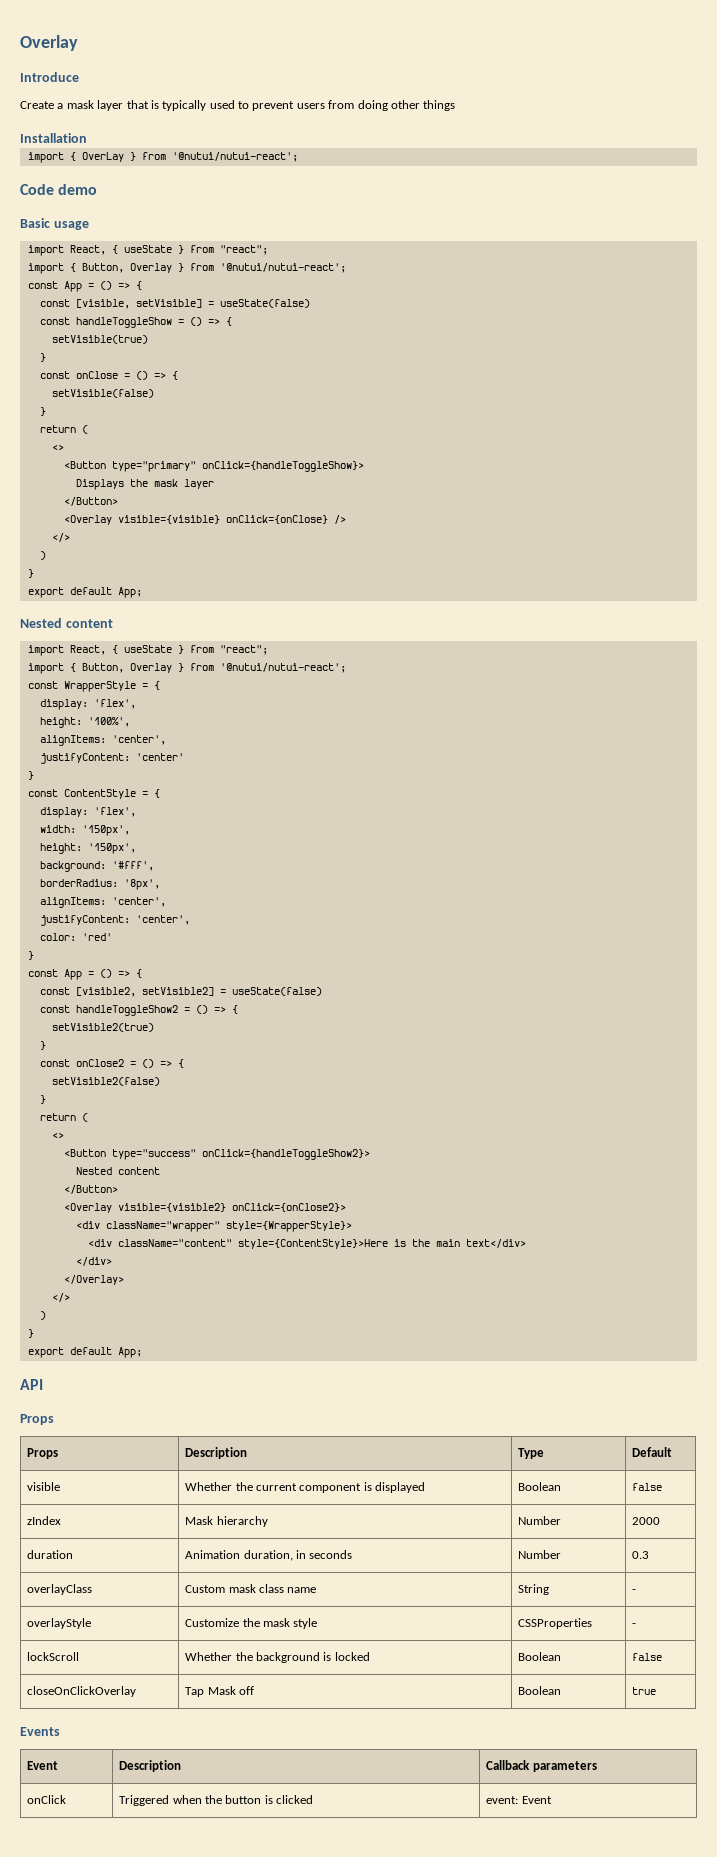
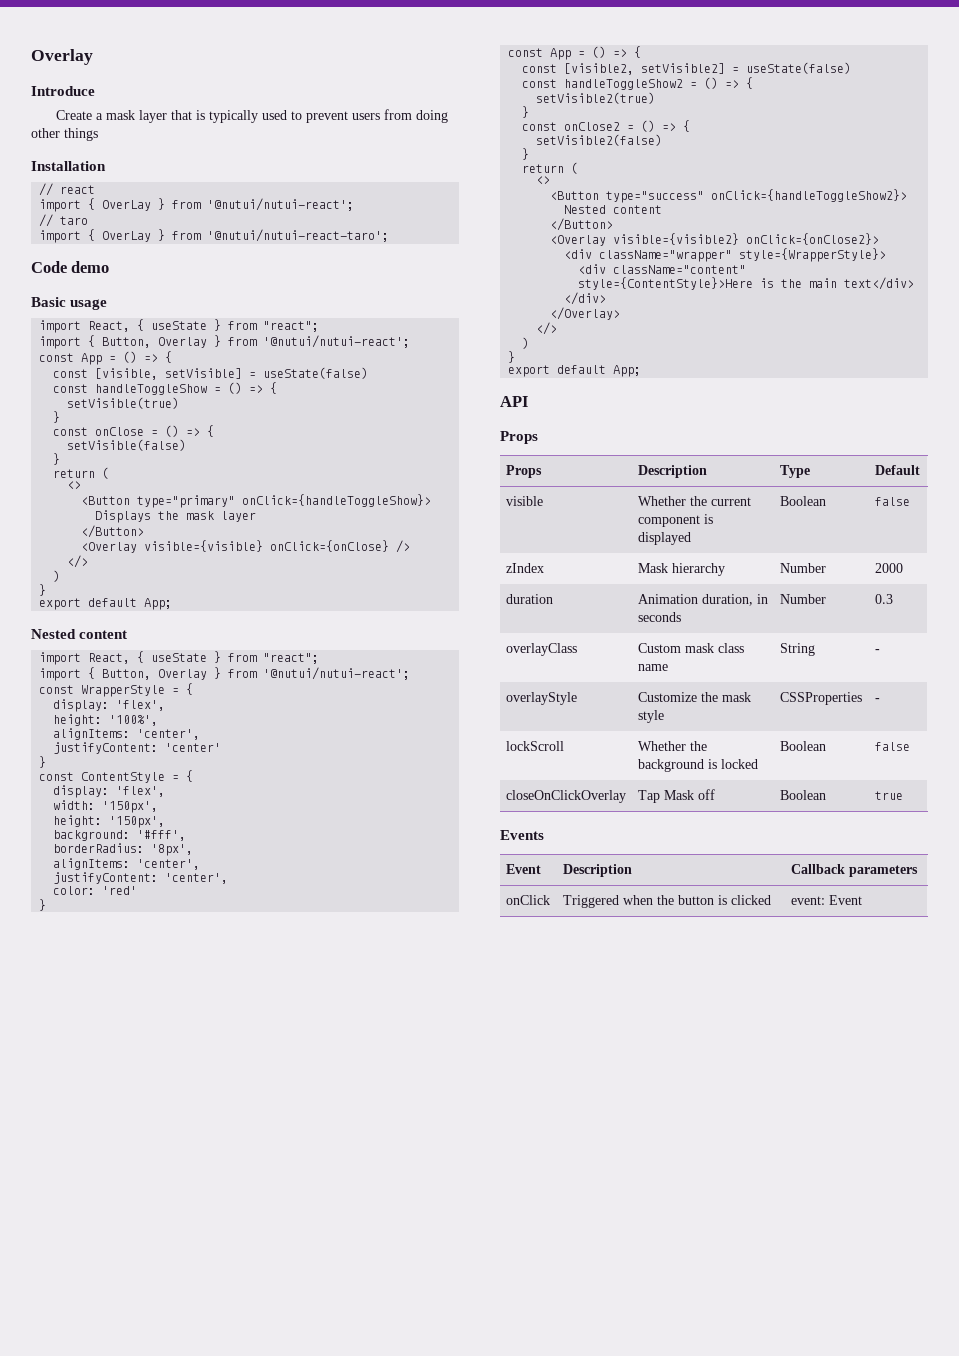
(87, 138) none -> [39,183,96,196] // // react
(298, 157) none -> [39,214,89,227] [39,229,390,243] // // taro // import { OverLay } from '@nutui/nutui-react-taro';

